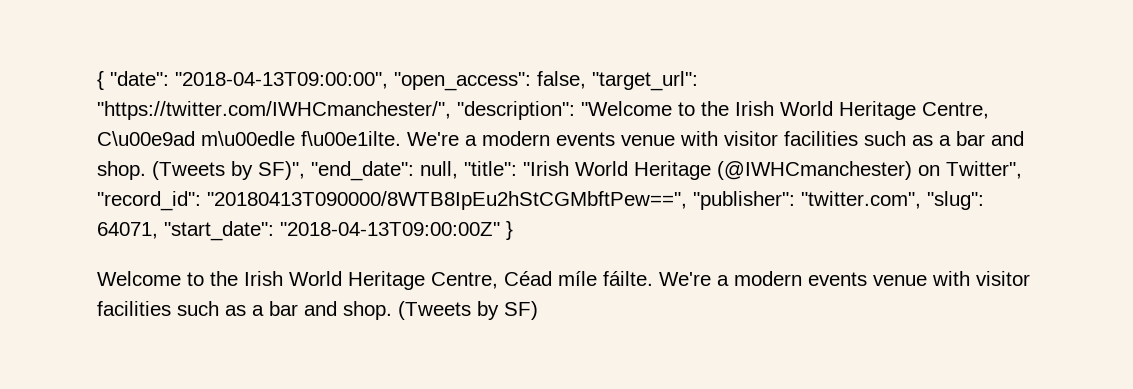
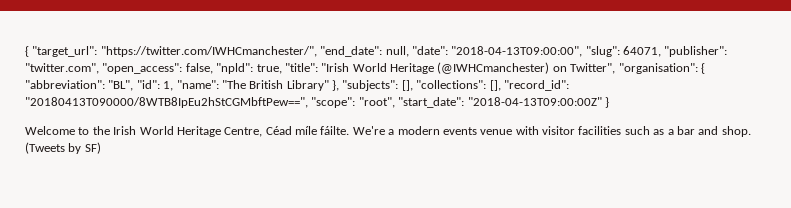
[97,71,698,91] [97,101,989,120] [97,131,1024,146] [97,161,458,181] { "date": "2018-04-13T09:00:00", "open_access": false, "target_url": "https://twitter.com/IWHCmanchester/", "description": "Welcome to the Irish World Heritage Centre, C\u00e9ad m\u00edle f\u00e1ilte. We're a modern events venue with visitor facilities such as a bar and shop. (Tweets by SF)", "end_date": null, -> [25,46,728,57] [25,63,282,74] { "target_url": "https://twitter.com/IWHCmanchester/", "end_date": null, "date": "2018-04-13T09:00:00", "slug": 64071, "publisher": "twitter.com", "open_access": false, "npld": true,
[97,191,984,211] [97,222,158,239] "record_id": "20180413T090000/8WTB8IpEu2hStCGMbftPew==", "publisher": "twitter.com", "slug": 64071, -> [618,63,705,74] [25,80,569,91] [25,97,395,108] "organisation": { "abbreviation": "BL", "id": 1, "name": "The British Library" }, "subjects": [], "collections": [], "record_id": "20180413T090000/8WTB8IpEu2hStCGMbftPew==", "scope": "root",

